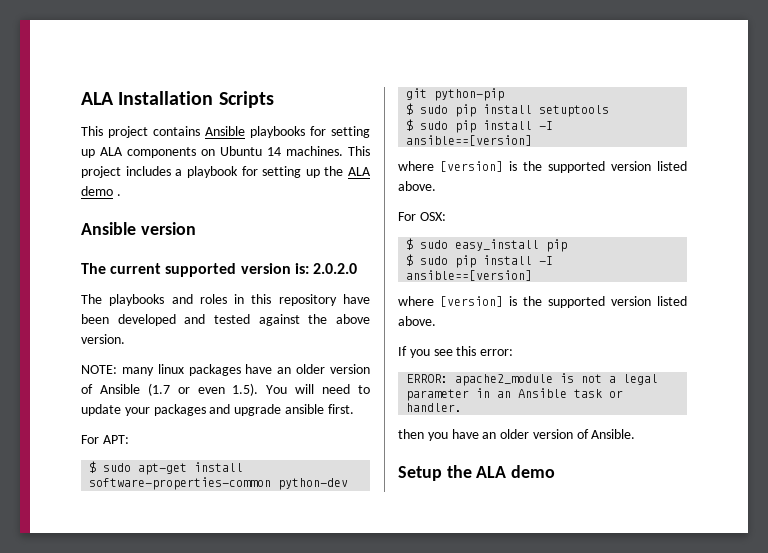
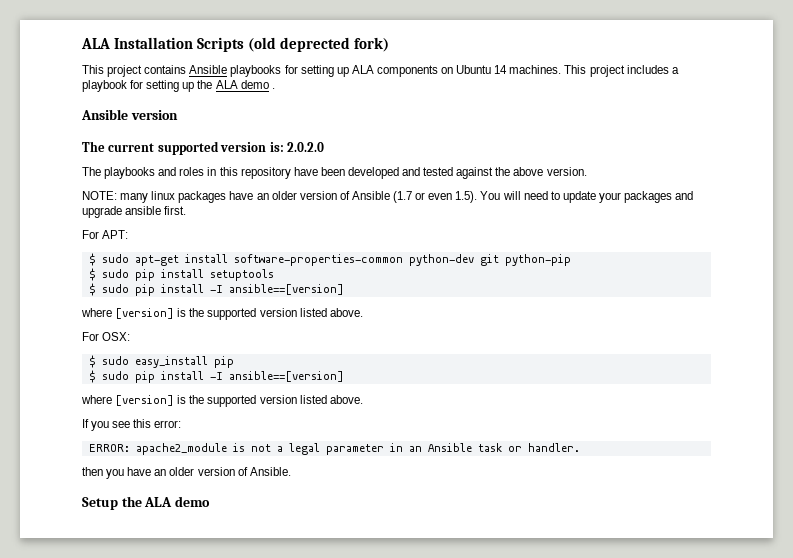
(274, 99) none -> [247,37,389,52] (old deprected fork)

